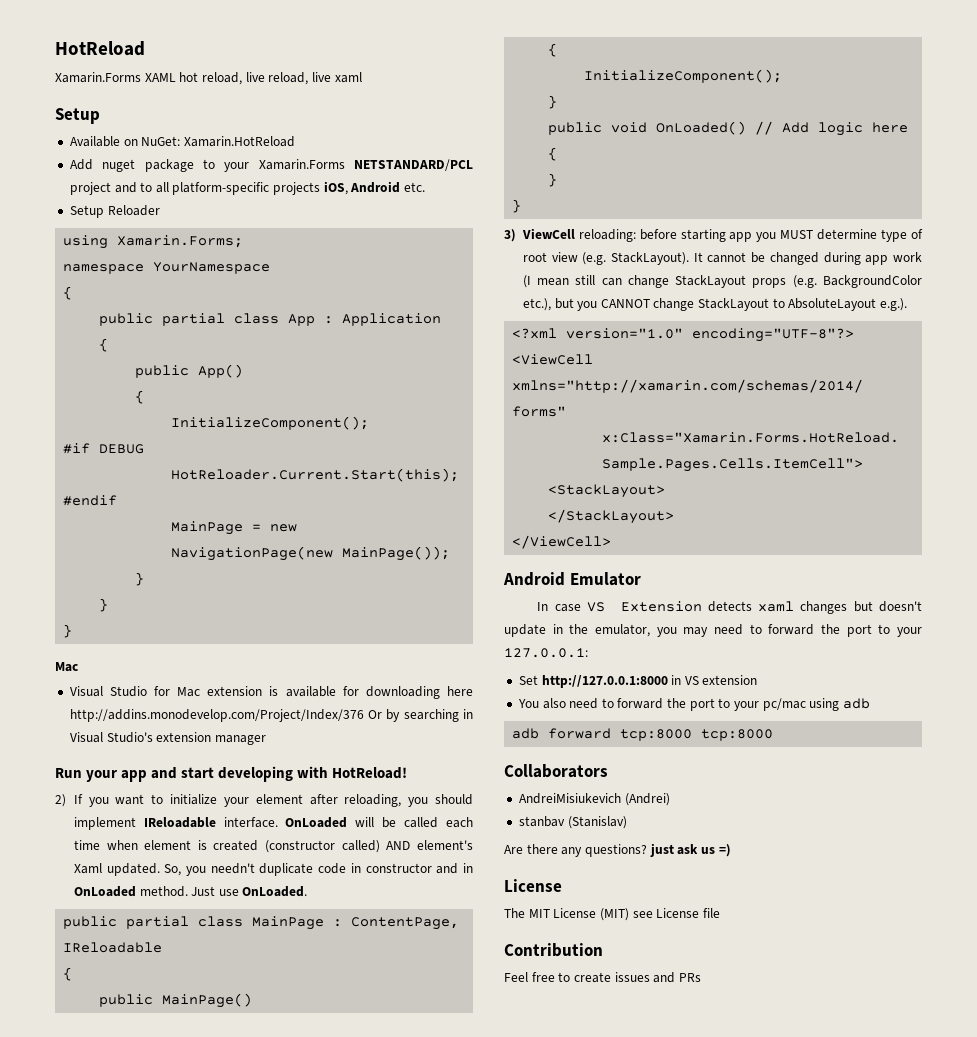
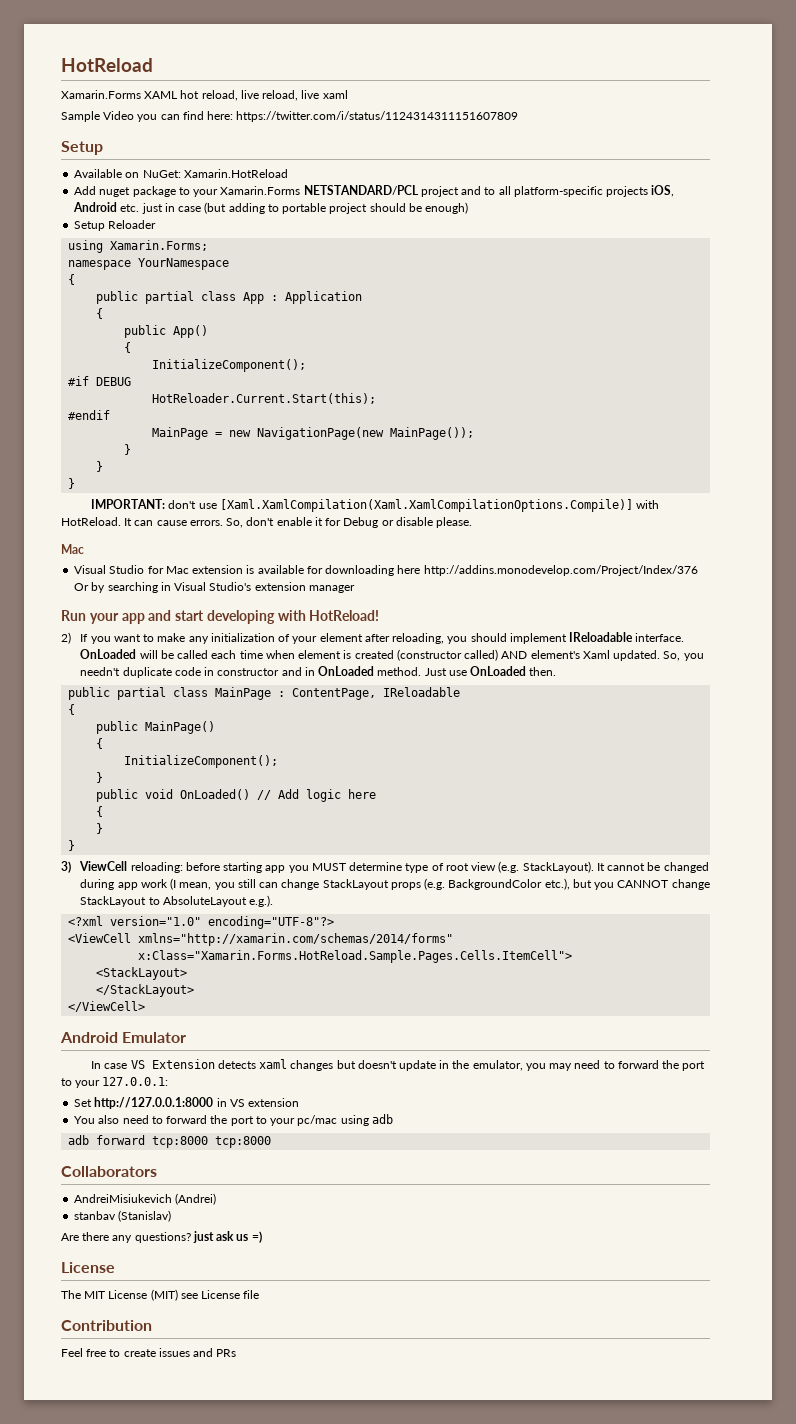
(362, 77) none -> [61,111,519,122] // Sample Video you can find here: https://twitter.com/i/status/1124314311151607809
(426, 187) none -> [141,202,469,214] just in case (but adding to portable project should be enough)
(73, 631) none -> [91,499,660,512] [61,517,473,528] // IMPORTANT: don't use [Xaml.XamlCompilation(Xaml.XamlCompilationOptions.Compile)] with HotReload. It can cause errors. So, don't enable it for Debug or disable please.
[170,794,218,805] initialize -> [157,633,291,644] make any initialization of
[242,886,308,897] OnLoaded. -> [470,666,557,676] OnLoaded then.
[537,278,570,286] mean -> [179,882,235,890] mean, you

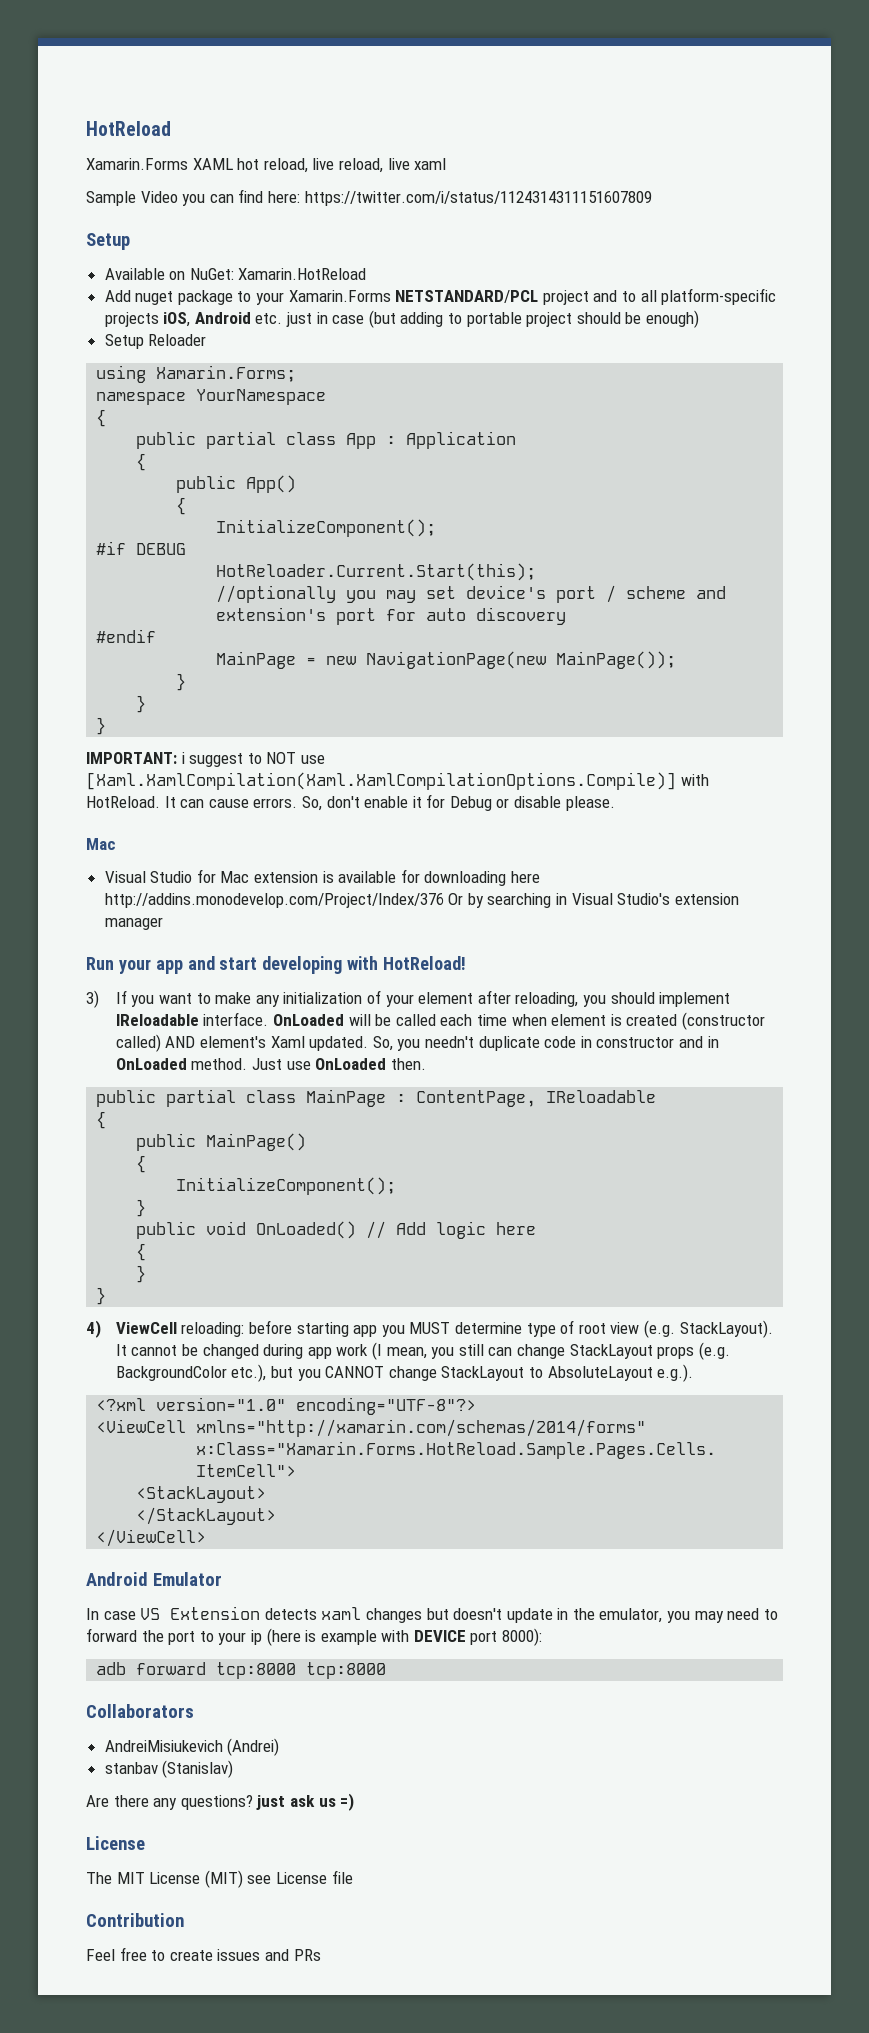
(377, 398) none -> [216,585,727,603] [216,607,567,625] // //optionally you may set device's port / scheme and extension's port for auto discovery
[168,500,197,509] don't -> [181,752,297,767] i suggest to NOT
[61,632,71,644] 2) -> [86,990,99,1008] 3)
[61,861,71,873] 3) -> [86,1320,101,1338] 4)
[102,1077,169,1086] [74,1097,300,1109] [74,1114,393,1126] 127.0.0.1: // Set http://127.0.0.1:8000 in VS extension // You also need to forward the port to your pc/mac using adb -> [250,1628,543,1646] ip (here is example with DEVICE port 8000):

